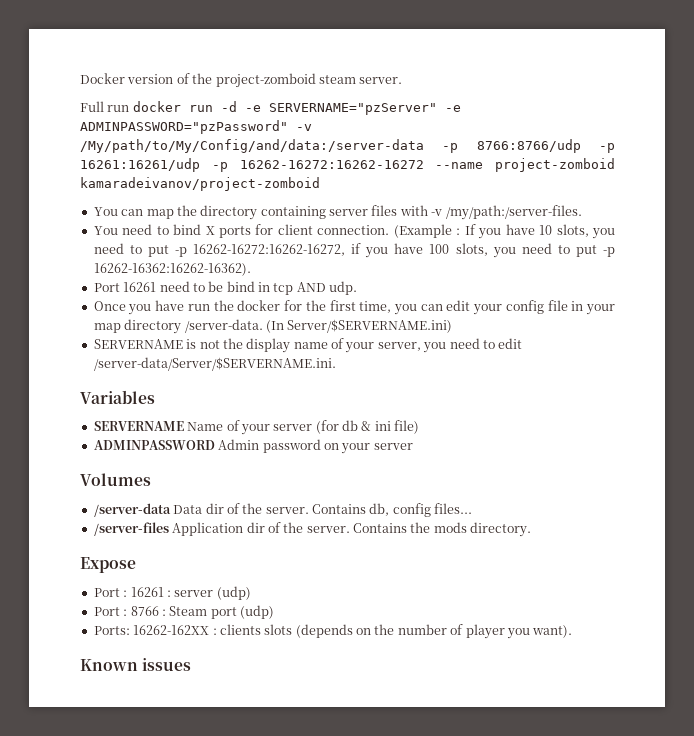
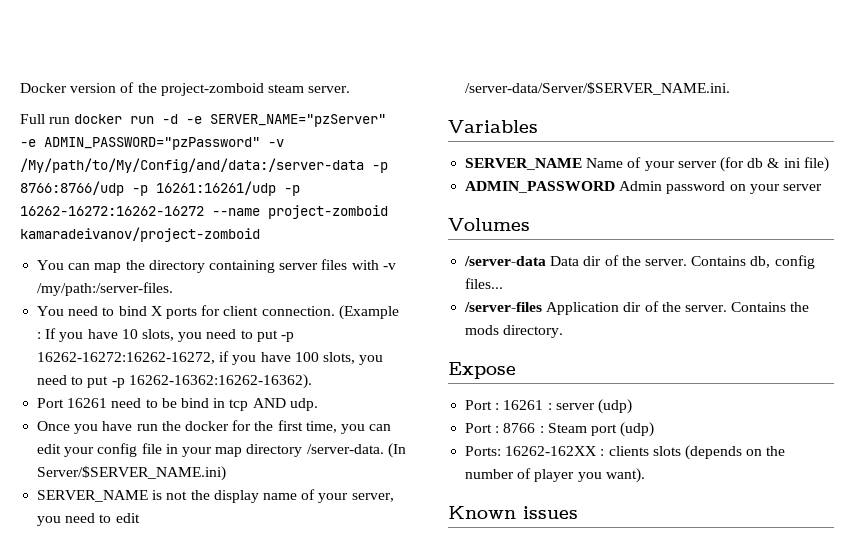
[268,103,461,115] [80,120,288,134] SERVERNAME="pzServer" -e ADMINPASSWORD="pzPassword" -> [210,114,387,127] [20,137,260,150] SERVER_NAME="pzServer" -e ADMIN_PASSWORD="pzPassword"
[287,319,453,333] [93,339,183,349] Server/$SERVERNAME.ini) // SERVERNAME -> [37,466,227,481] [37,490,149,502] Server/$SERVER_NAME.ini) // SERVER_NAME
[93,357,336,371] /server-data/Server/$SERVERNAME.ini. -> [465,82,731,95] /server-data/Server/$SERVER_NAME.ini.
[93,421,184,431] SERVERNAME -> [465,158,583,170] SERVER_NAME
[93,440,215,450] ADMINPASSWORD -> [465,181,616,193] ADMIN_PASSWORD

